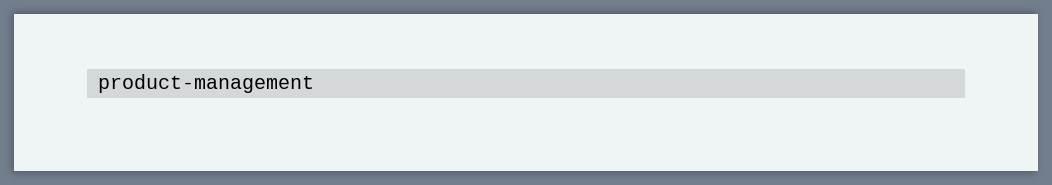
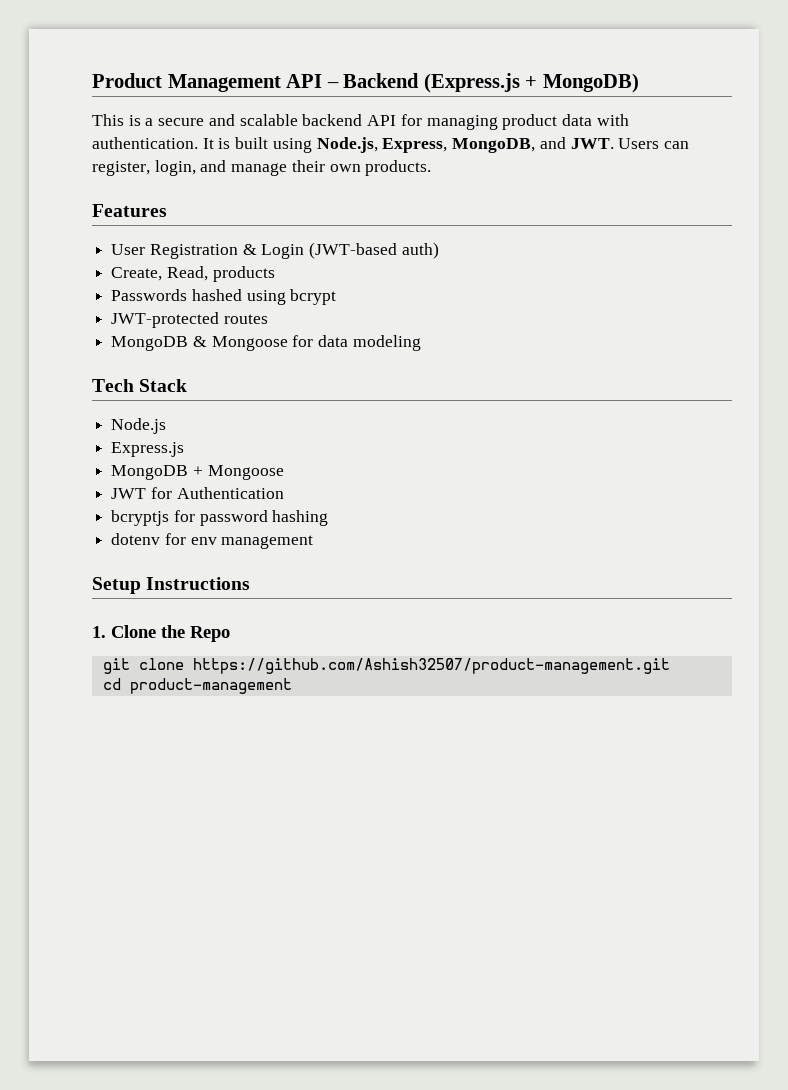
(98, 83) none -> [92,73,639,93] [92,114,629,130] [92,137,689,153] [92,160,432,176] [92,204,167,217] [111,242,439,259] [111,266,275,282] [111,289,337,305] [111,312,268,328] [111,335,421,351] [92,379,188,392] [111,418,167,434] [111,442,185,457] [111,465,284,480] [111,487,284,499] [111,510,329,526] [111,533,314,549] [92,577,251,594] [92,625,230,642] [102,658,670,674] [102,678,121,690] Product Management API – Backend (Express.js + MongoDB) // This is a secure and scalable backend API for managing product data with authentication. It is built using Node.js, Express, MongoDB, and JWT. Users can register, login, and manage their own products. // Features // User Registration & Login (JWT-based auth) // Create, Read, products // Passwords hashed using bcrypt // JWT-protected routes // MongoDB & Mongoose for data modeling // Tech Stack // Node.js // Express.js // MongoDB + Mongoose // JWT for Authentication // bcryptjs for password hashing // dotenv for env management // Setup Instructions // 1. Clone the Repo // git clone https://github.com/Ashish32507/product-management.git // cd

